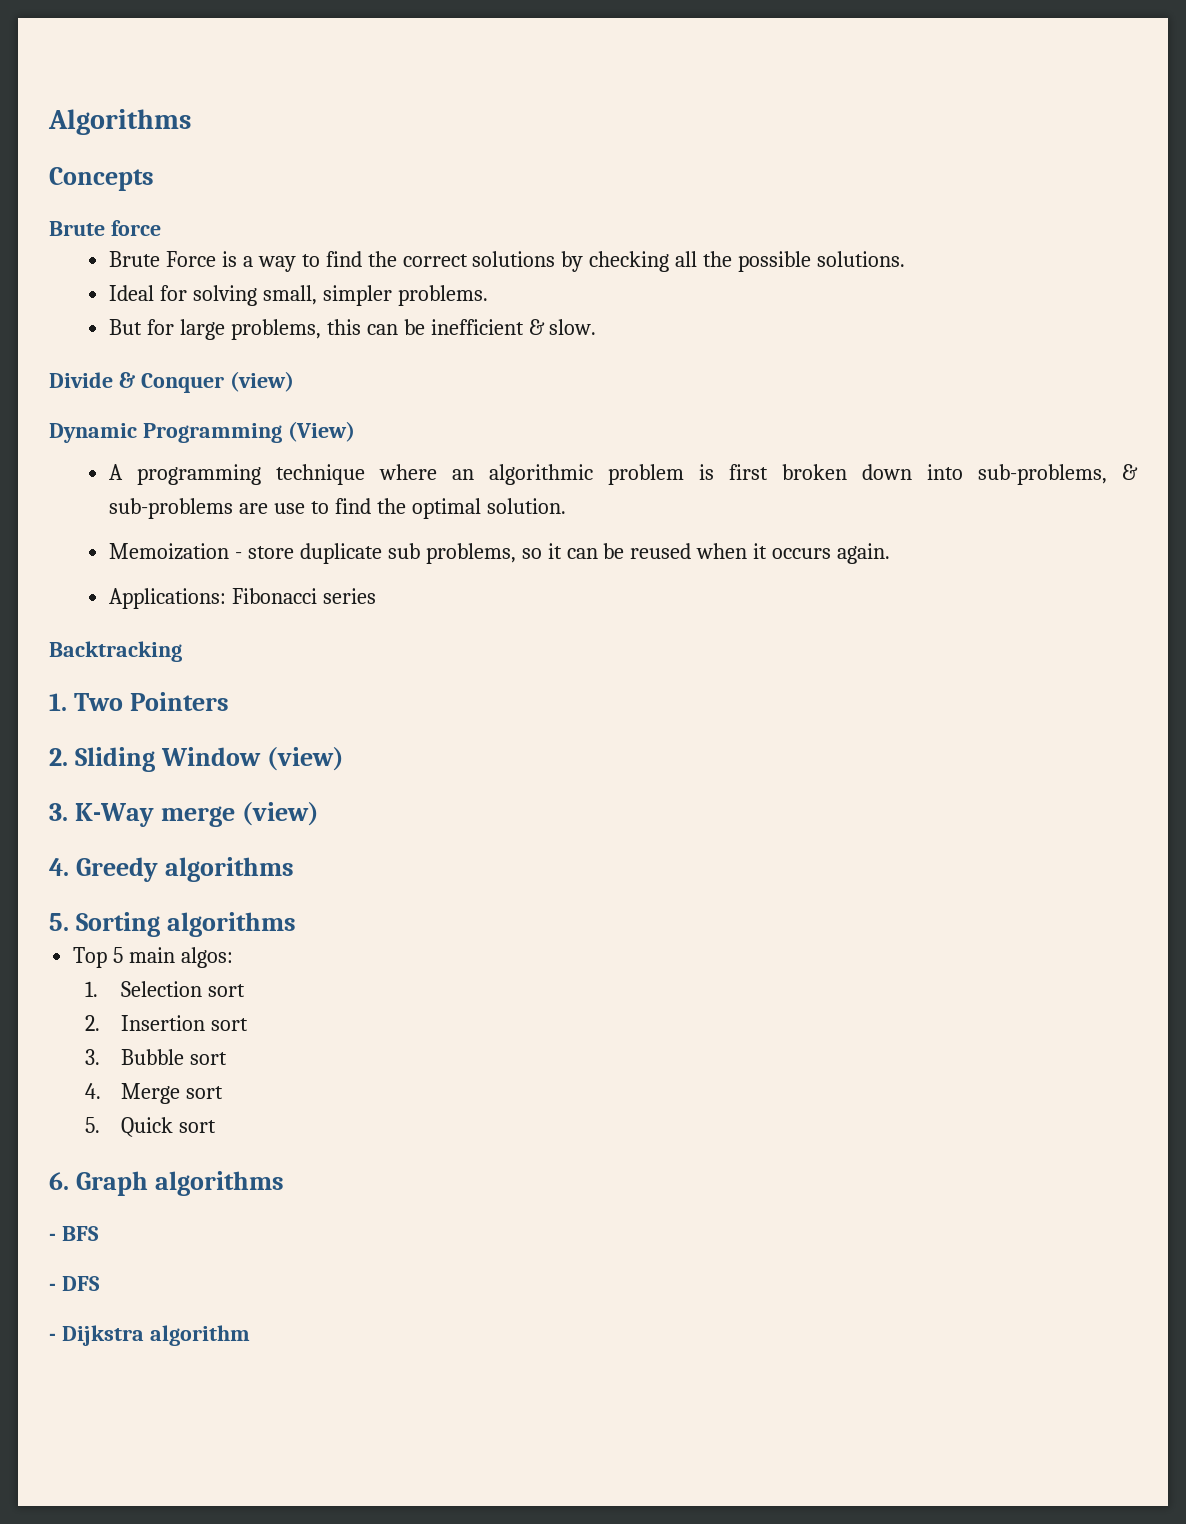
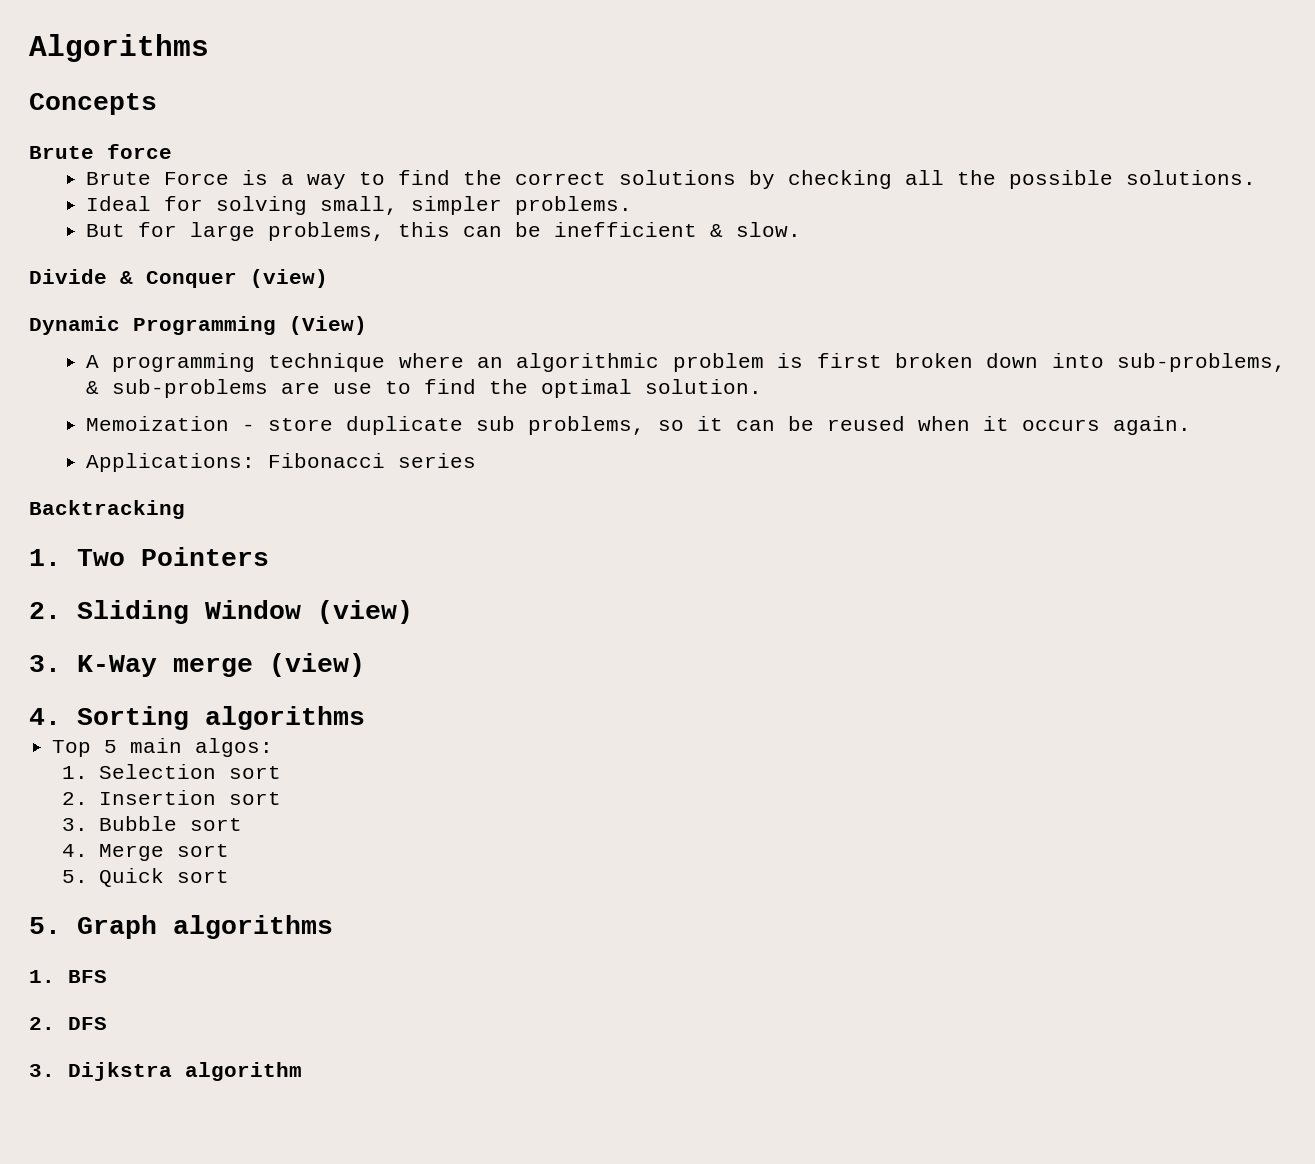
[75,857,294,882] [49,913,69,931] Greedy algorithms // 5. -> (61, 716) none
[49,1172,69,1190] 6. -> [29,917,61,934] 5.
[49,1233,56,1241] - -> [29,970,55,983] 1.
[49,1283,56,1291] - -> [29,1017,55,1030] 2.
[49,1333,56,1341] - -> [29,1064,55,1077] 3.

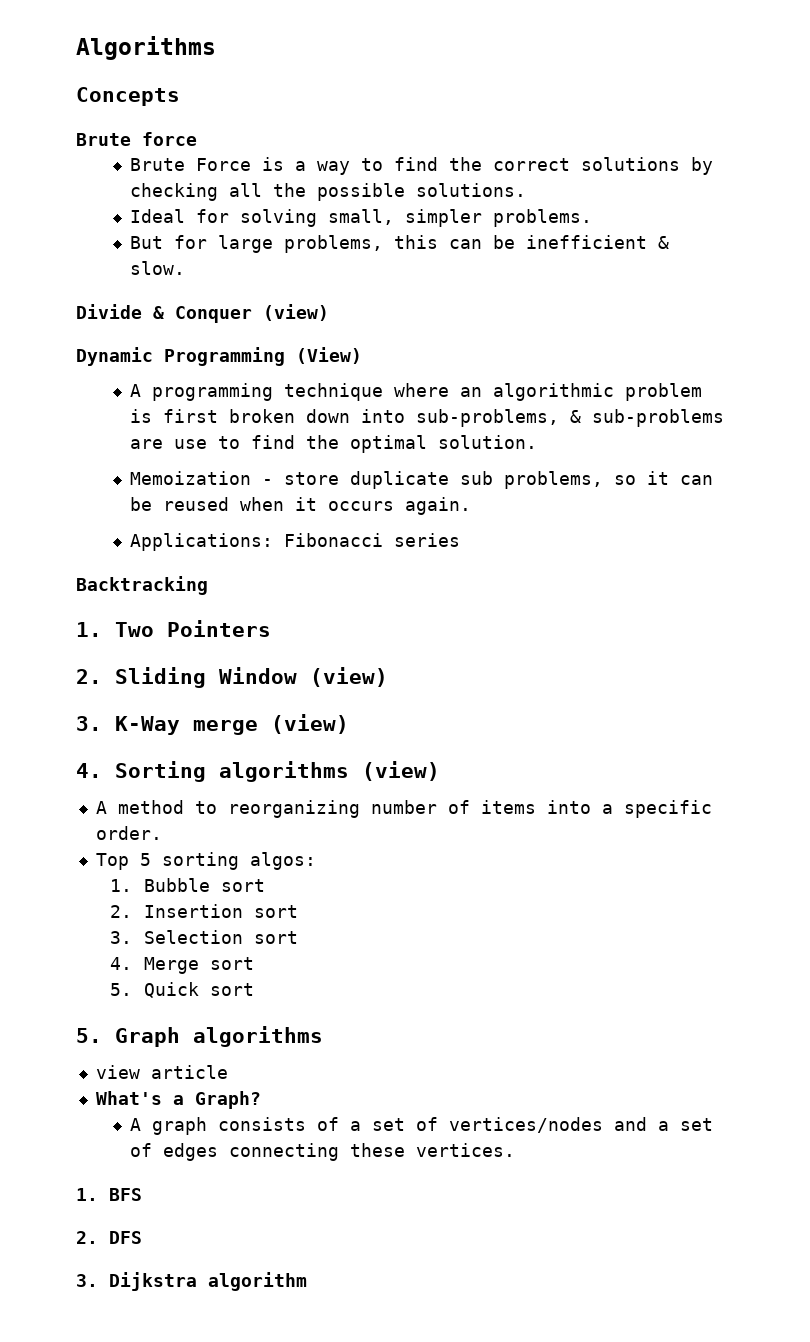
(365, 718) none -> [362,761,440,781] [95,800,712,818] [95,826,162,840] (view) // A method to reorganizing number of items into a specific order.
[130,738,183,753] main -> [161,852,239,870] sorting
[98,764,216,779] Selection -> [144,878,211,892] Bubble
[98,816,177,831] Bubble -> [144,930,244,944] Selection
(333, 927) none -> [95,1065,228,1079] [95,1091,261,1109] [129,1117,713,1135] [129,1143,515,1161] // view article // What's a Graph? // A graph consists of a set of vertices/nodes and a set of edges connecting these vertices.

